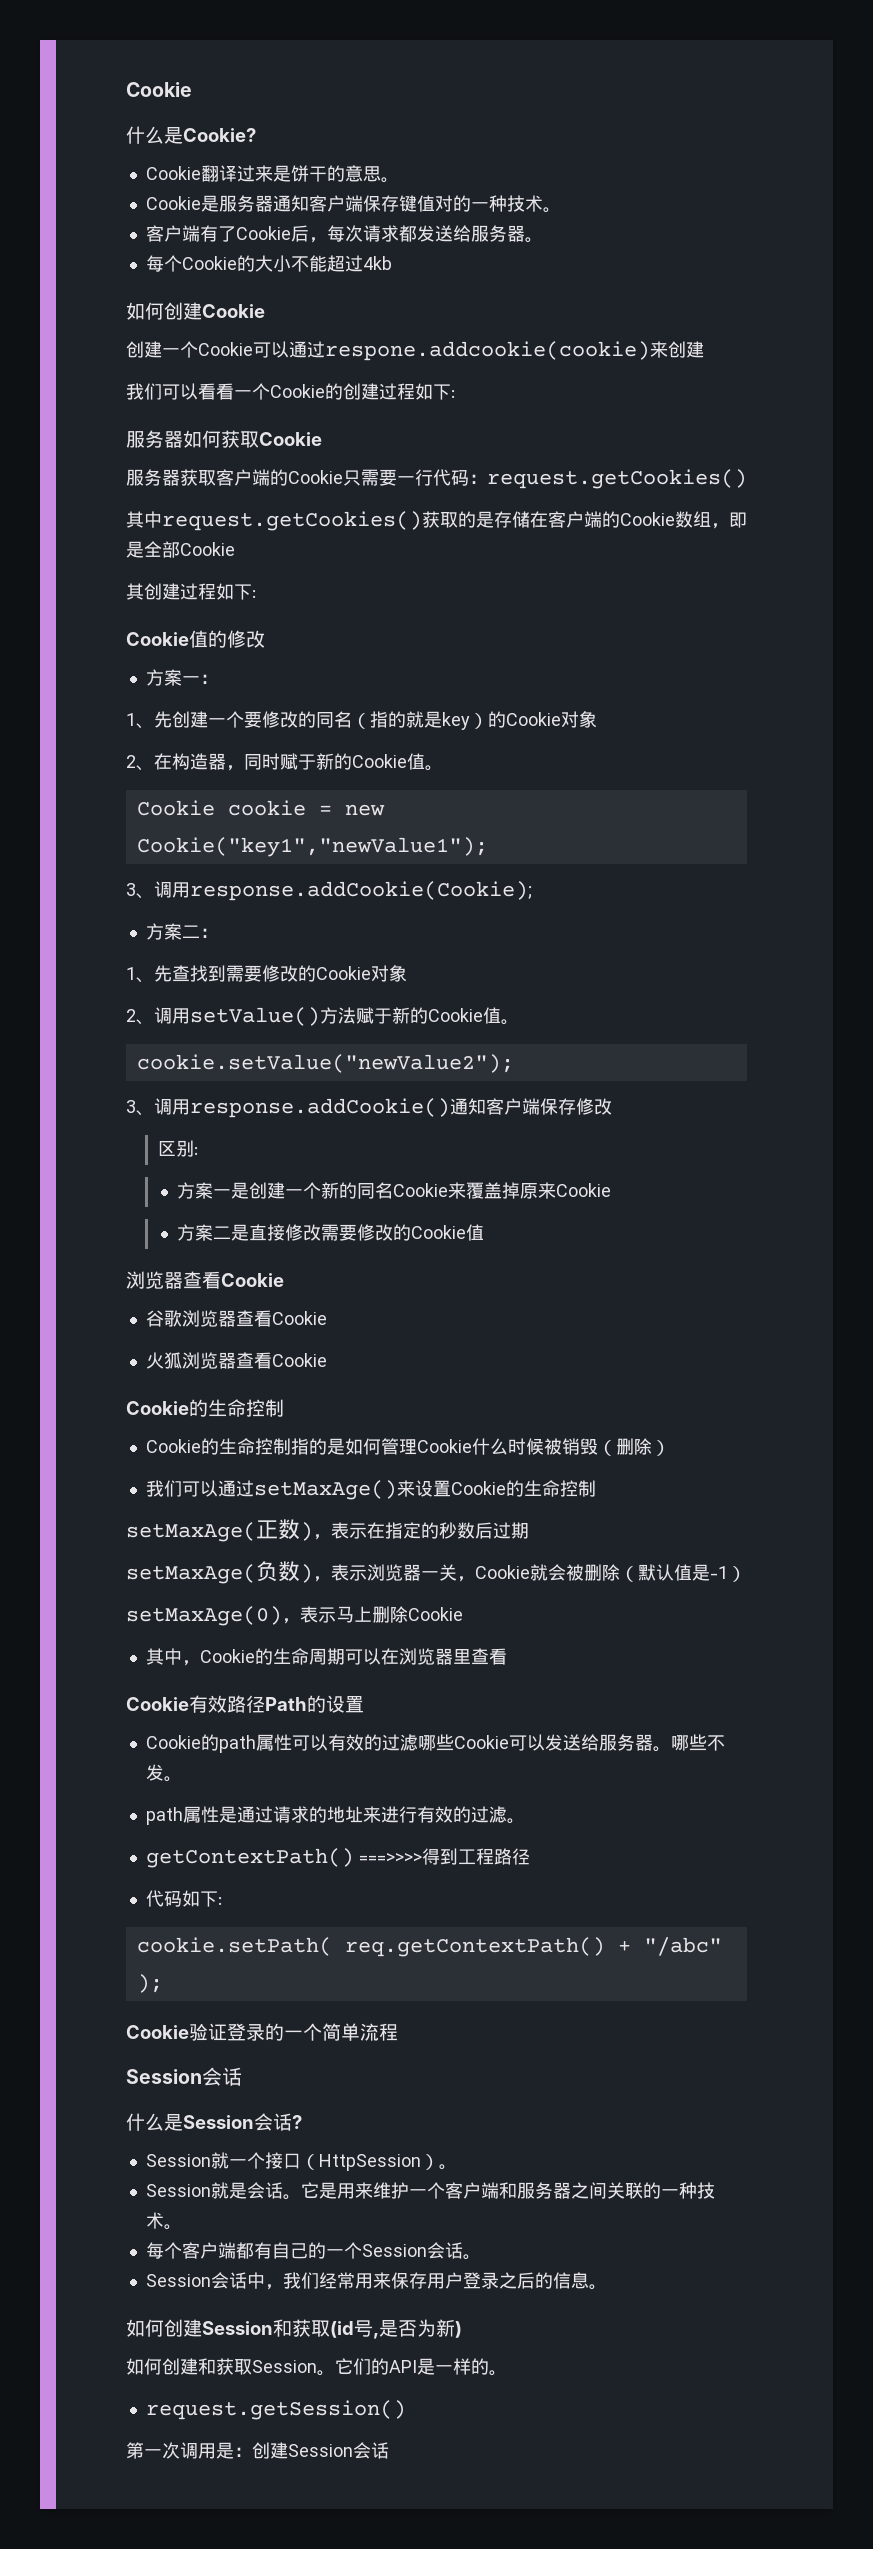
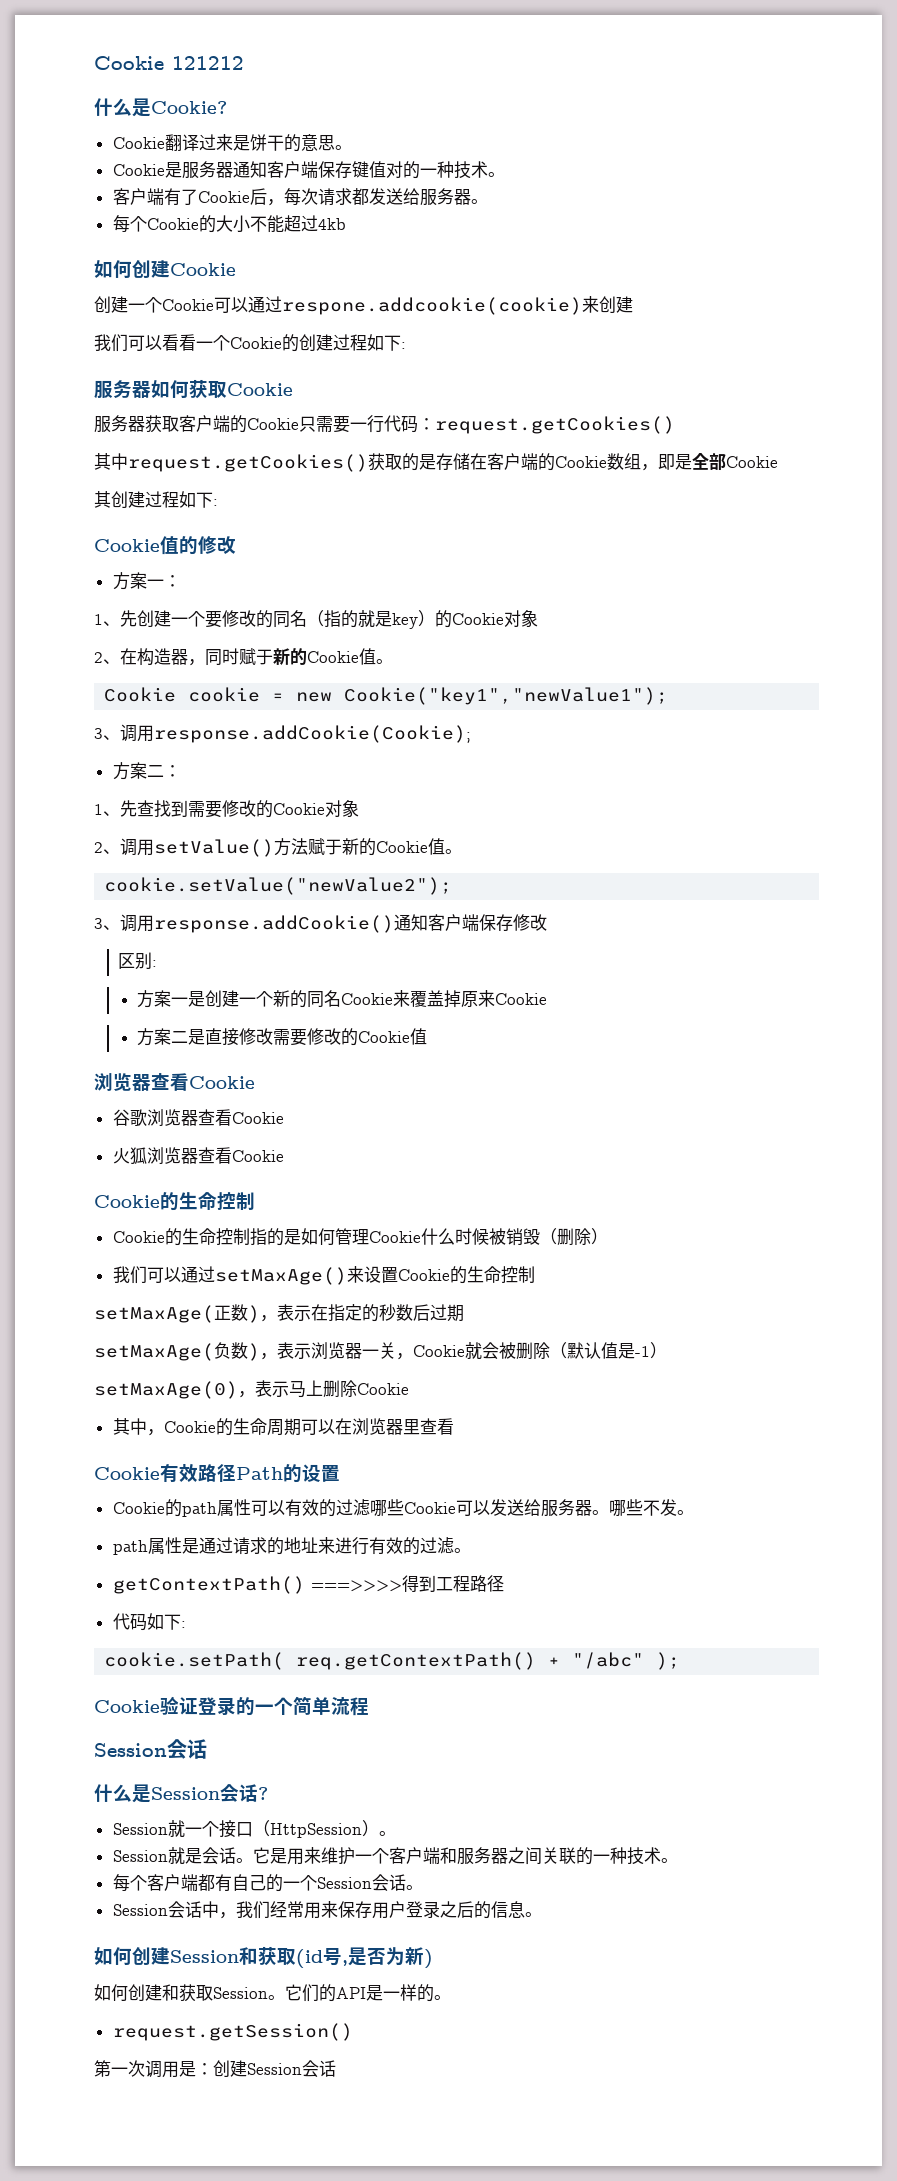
[126,82,192,97] Cookie -> [94,56,244,70] Cookie 121212

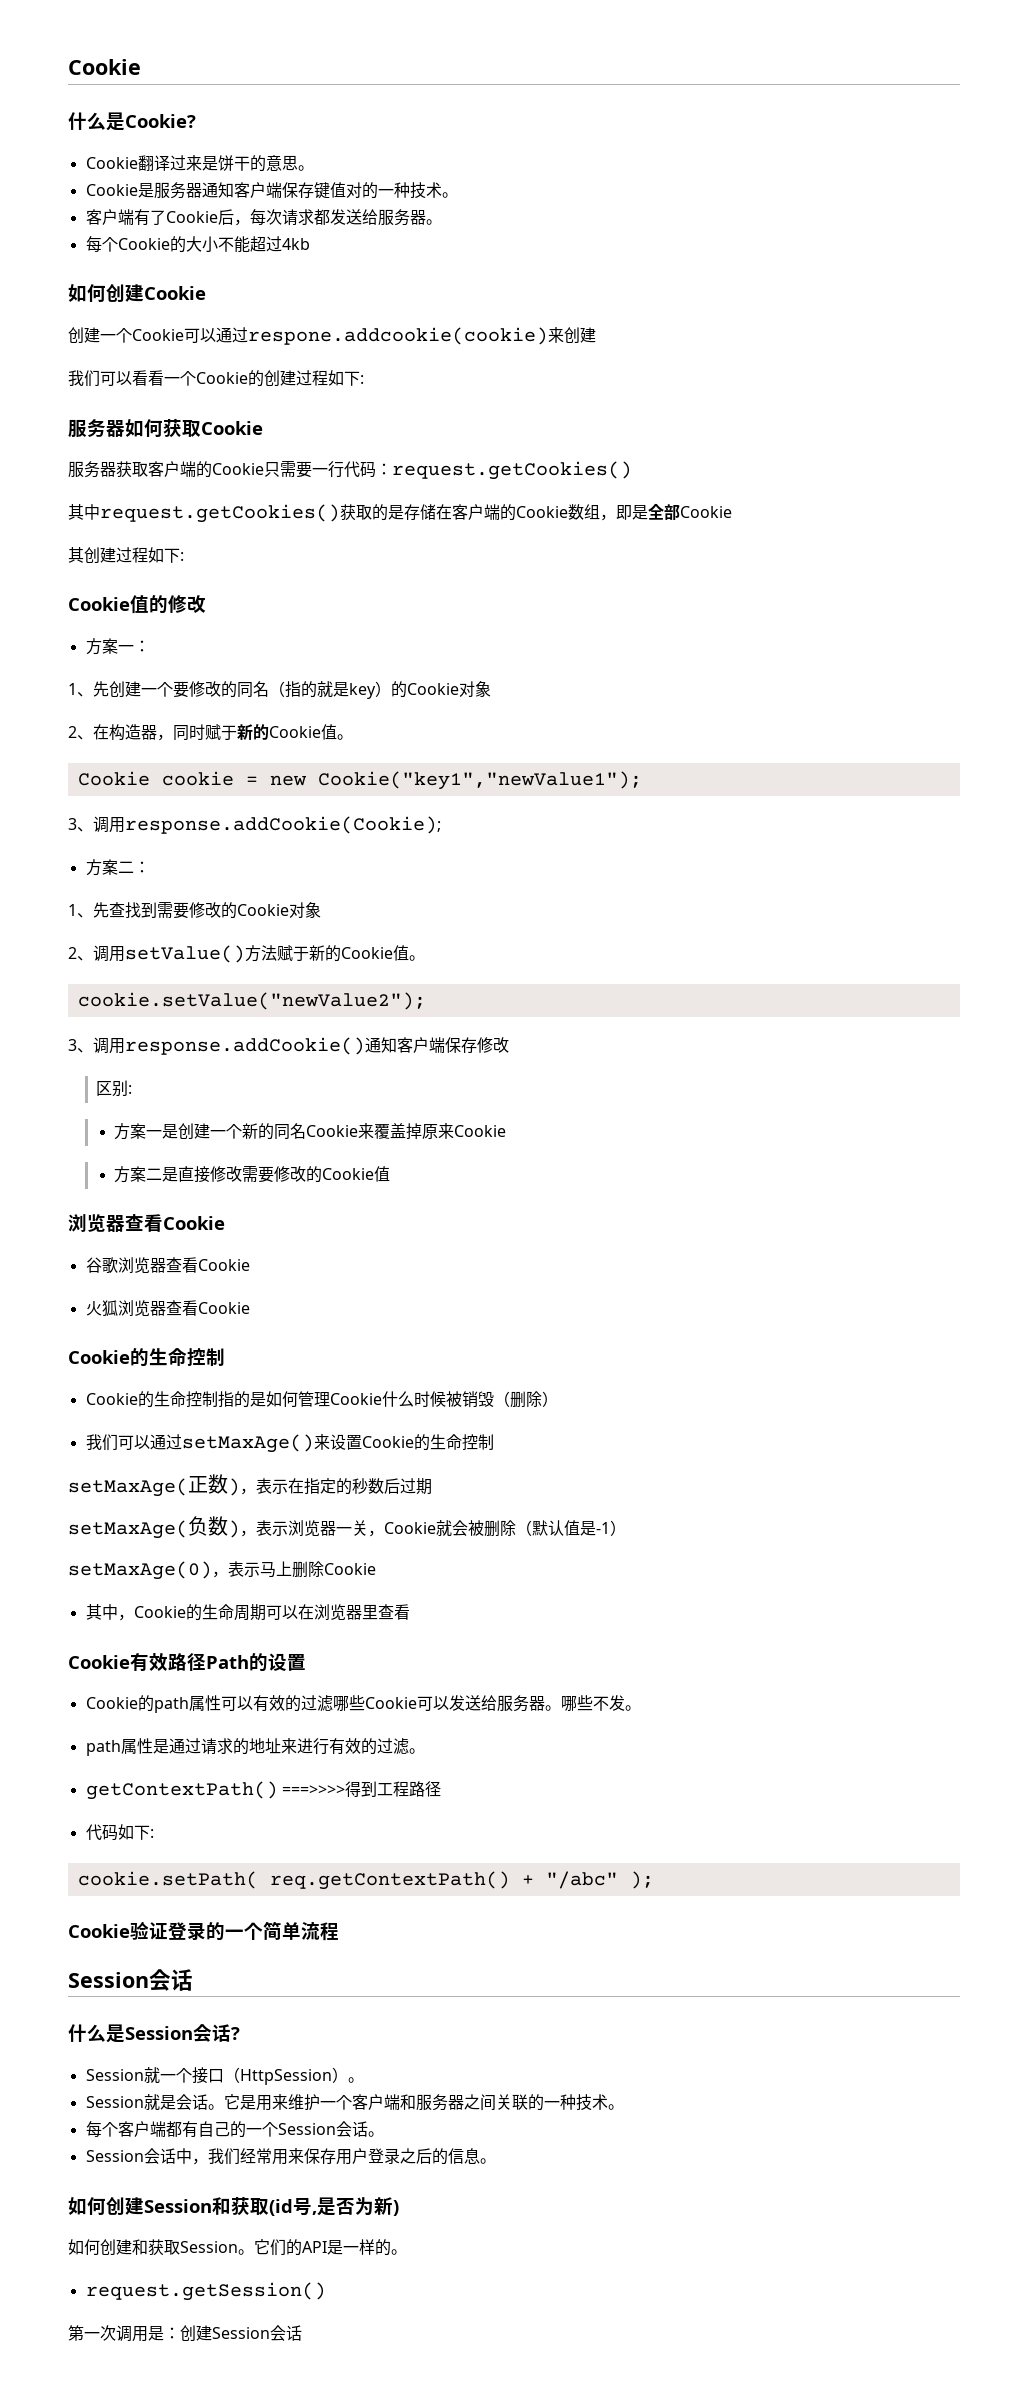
[94,56,244,70] Cookie 121212 -> [68,59,141,75] Cookie

